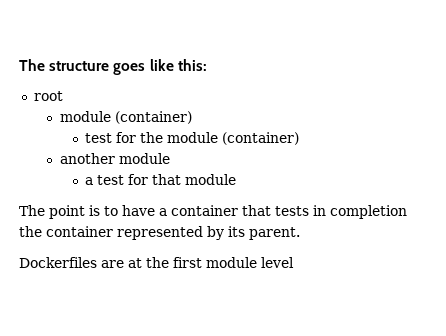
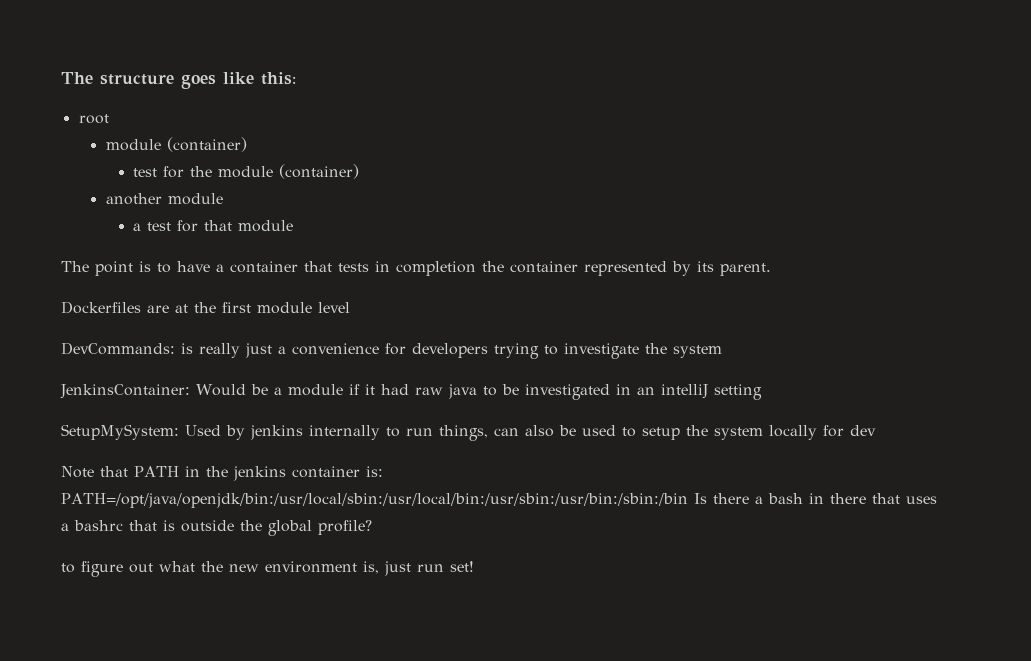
(294, 262) none -> [61,342,722,359] [60,384,762,400] [61,424,876,441] [61,466,383,481] [61,493,937,508] [61,520,372,536] [61,561,474,577] // DevCommands: is really just a convenience for developers trying to investigate the system // JenkinsContainer: Would be a module if it had raw java to be investigated in an intelliJ setting // SetupMySystem: Used by jenkins internally to run things, can also be used to setup the system locally for dev // Note that PATH in the jenkins container is: PATH=/opt/java/openjdk/bin:/usr/local/sbin:/usr/local/bin:/usr/sbin:/usr/bin:/sbin:/bin Is there a bash in there that uses a bashrc that is outside the global profile? // to figure out what the new environment is, just run set!

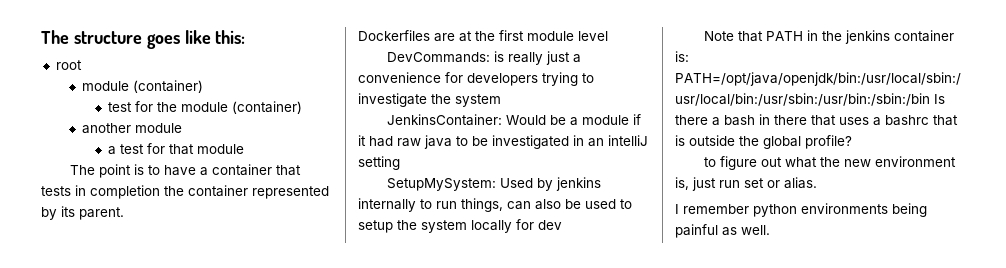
[450,561,474,572] set! -> [744,177,817,189] [675,203,927,217] [675,224,770,238] set or alias. // I remember python environments being painful as well.

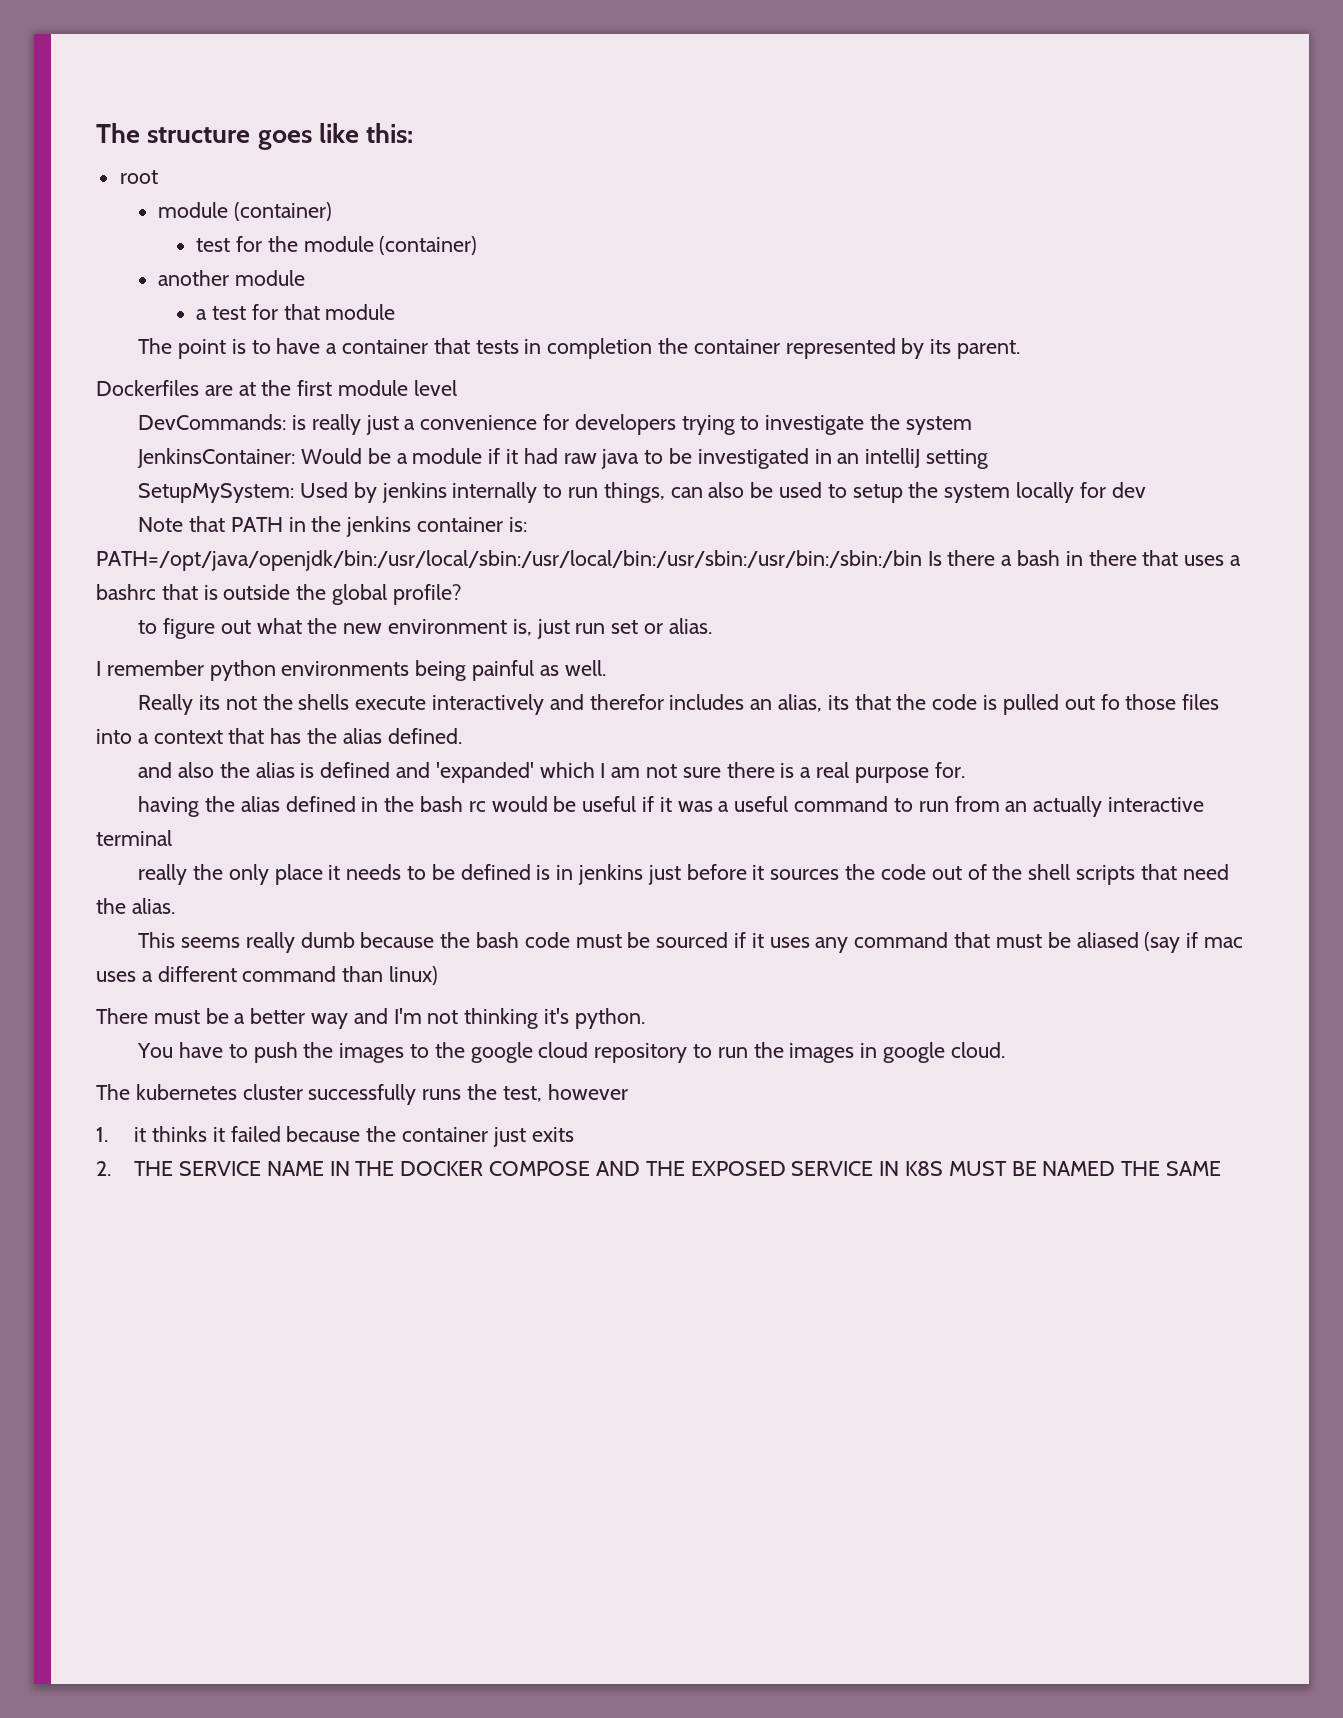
(770, 230) none -> [138,694,1220,715] [96,728,462,744] [138,762,965,783] [138,796,1204,817] [96,830,172,846] [138,864,1229,885] [96,898,175,914] [138,932,1243,953] [96,966,439,985] [96,1008,645,1029] [137,1042,1005,1063] [96,1084,628,1105] [96,1126,574,1147] [96,1161,1221,1176] // Really its not the shells execute interactively and therefor includes an alias, its that the code is pulled out fo those files into a context that has the alias defined. // and also the alias is defined and 'expanded' which I am not sure there is a real purpose for. // having the alias defined in the bash rc would be useful if it was a useful command to run from an actually interactive terminal // really the only place it needs to be defined is in jenkins just before it sources the code out of the shell scripts that need the alias. // This seems really dumb because the bash code must be sourced if it uses any command that must be aliased (say if mac uses a different command than linux) // There must be a better way and I'm not thinking it's python. // You have to push the images to the google cloud repository to run the images in google cloud. // The kubernetes cluster successfully runs the test, however // 1. it thinks it failed because the container just exits // 2. THE SERVICE NAME IN THE DOCKER COMPOSE AND THE EXPOSED SERVICE IN K8S MUST BE NAMED THE SAME

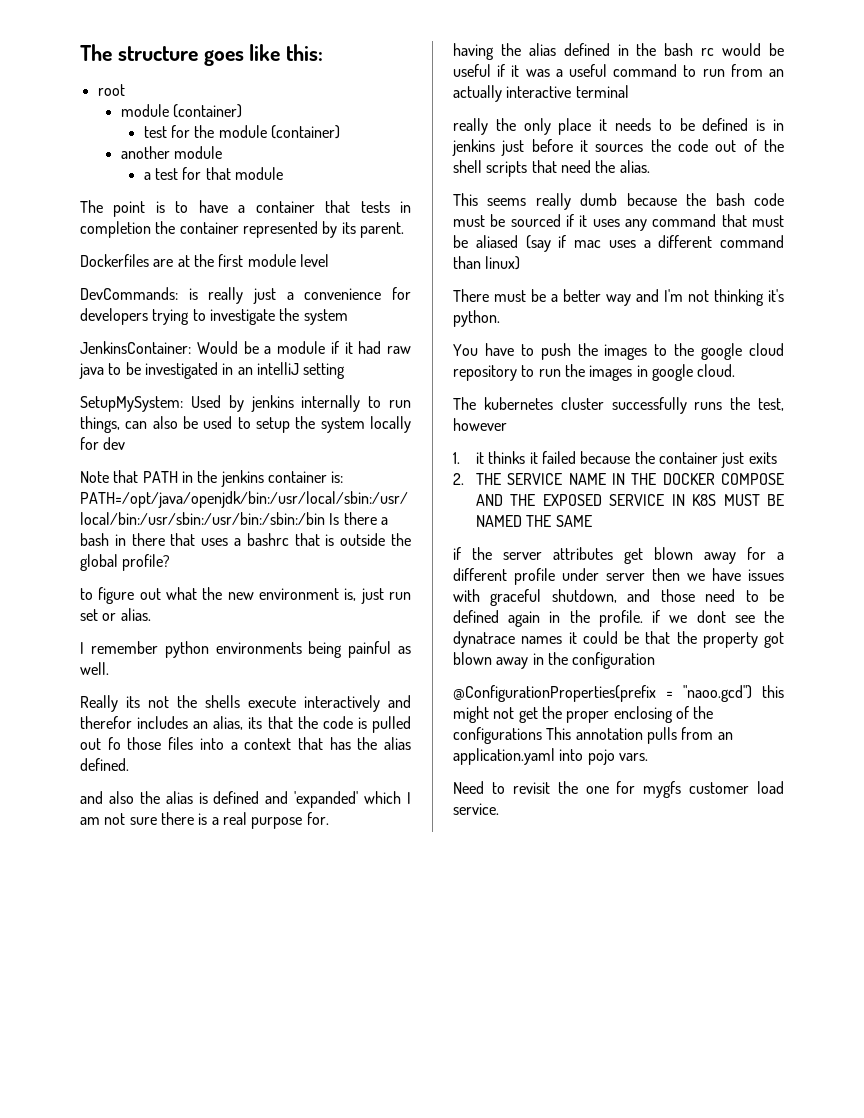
(1221, 1168) none -> [453,547,784,564] [453,568,784,585] [453,589,784,606] [453,610,784,627] [453,631,784,648] [453,652,656,669] [453,685,784,702] [453,706,714,723] [453,727,733,744] [453,748,648,765] [453,781,784,798] [453,803,499,815] // if the server attributes get blown away for a different profile under server then we have issues with graceful shutdown, and those need to be defined again in the profile. if we dont see the dynatrace names it could be that the property got blown away in the configuration // @ConfigurationProperties(prefix = "naoo.gcd") this might not get the proper enclosing of the configurations This annotation pulls from an application.yaml into pojo vars. // Need to revisit the one for mygfs customer load service.

